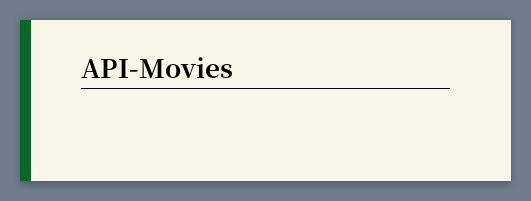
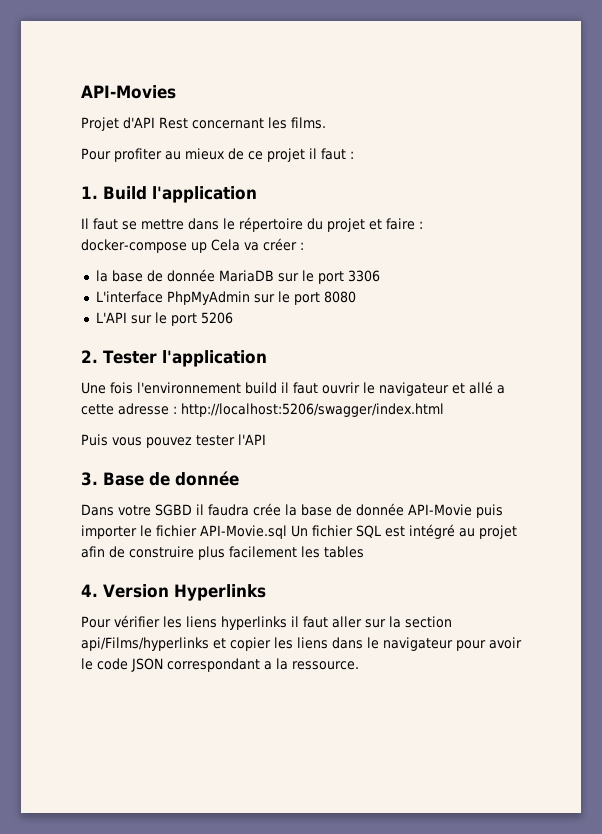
(233, 67) none -> [81,117,326,131] [81,148,354,162] [81,186,257,203] [81,217,423,232] [81,238,304,253] [95,269,380,284] [95,291,356,305] [95,312,233,326] [81,350,267,367] [81,381,505,396] [81,403,444,417] [81,434,266,448] [81,471,239,486] [81,503,503,518] [81,524,517,539] [81,546,364,560] [81,584,266,601] [81,615,452,630] [81,637,522,651] [81,658,359,672] // Projet d'API Rest concernant les films. // Pour profiter au mieux de ce projet il faut : // 1. Build l'application // Il faut se mettre dans le répertoire du projet et faire : docker-compose up Cela va créer : // la base de donnée MariaDB sur le port 3306 // L'interface PhpMyAdmin sur le port 8080 // L'API sur le port 5206 // 2. Tester l'application // Une fois l'environnement build il faut ouvrir le navigateur et allé a cette adresse : http://localhost:5206/swagger/index.html // Puis vous pouvez tester l'API // 3. Base de donnée // Dans votre SGBD il faudra crée la base de donnée API-Movie puis importer le fichier API-Movie.sql Un fichier SQL est intégré au projet afin de construire plus facilement les tables // 4. Version Hyperlinks // Pour vérifier les liens hyperlinks il faut aller sur la section api/Films/hyperlinks et copier les liens dans le navigateur pour avoir le code JSON correspondant a la ressource.

